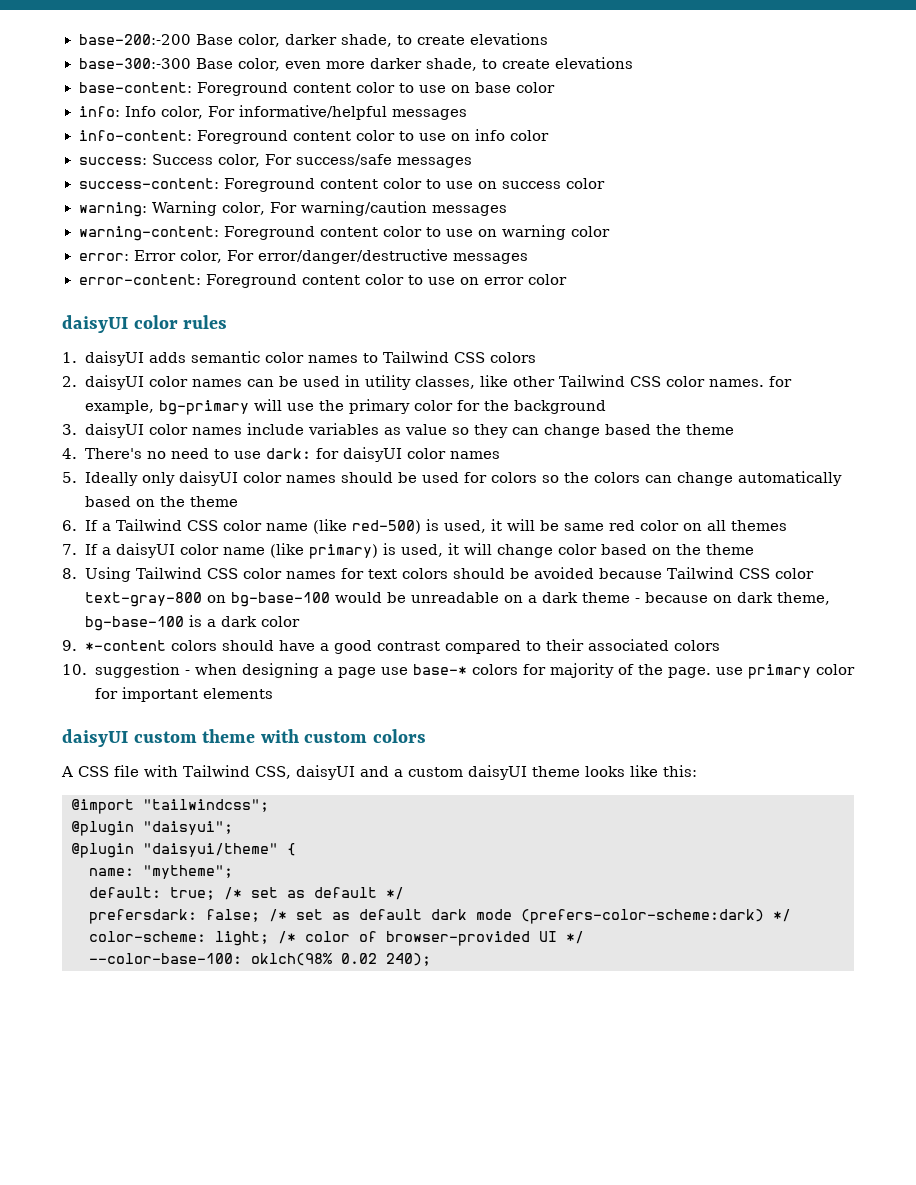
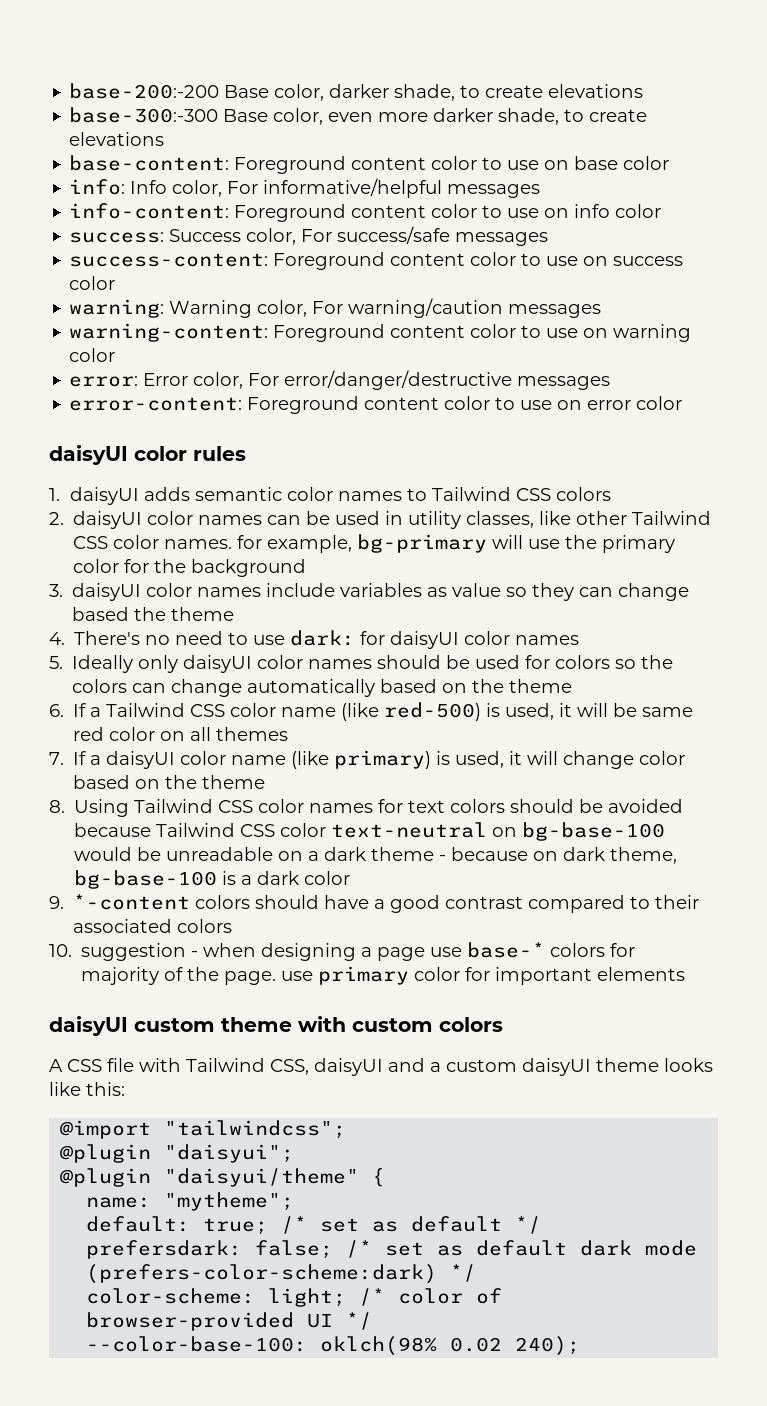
[84,592,202,607] text-gray-800 -> [331,822,488,838] text-neutral

